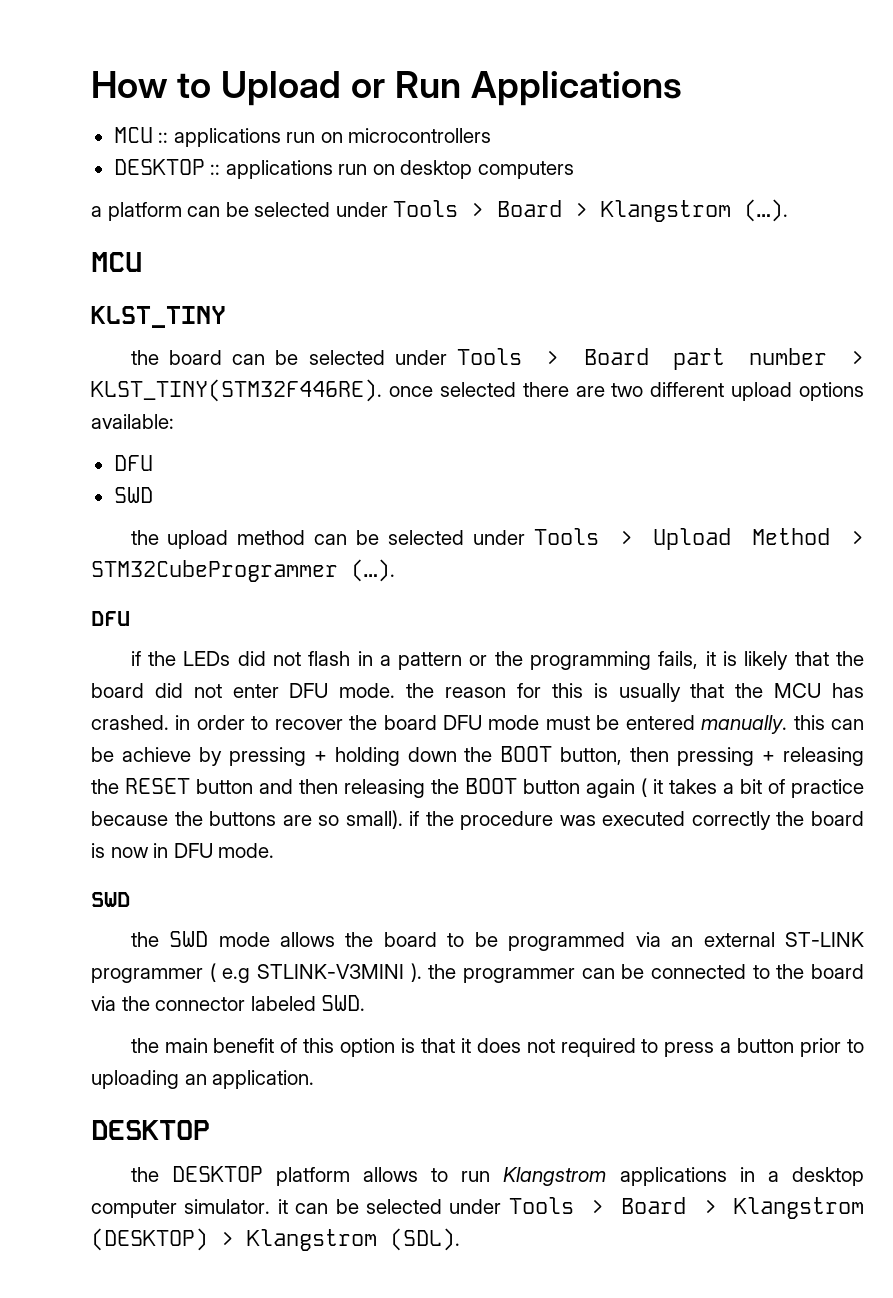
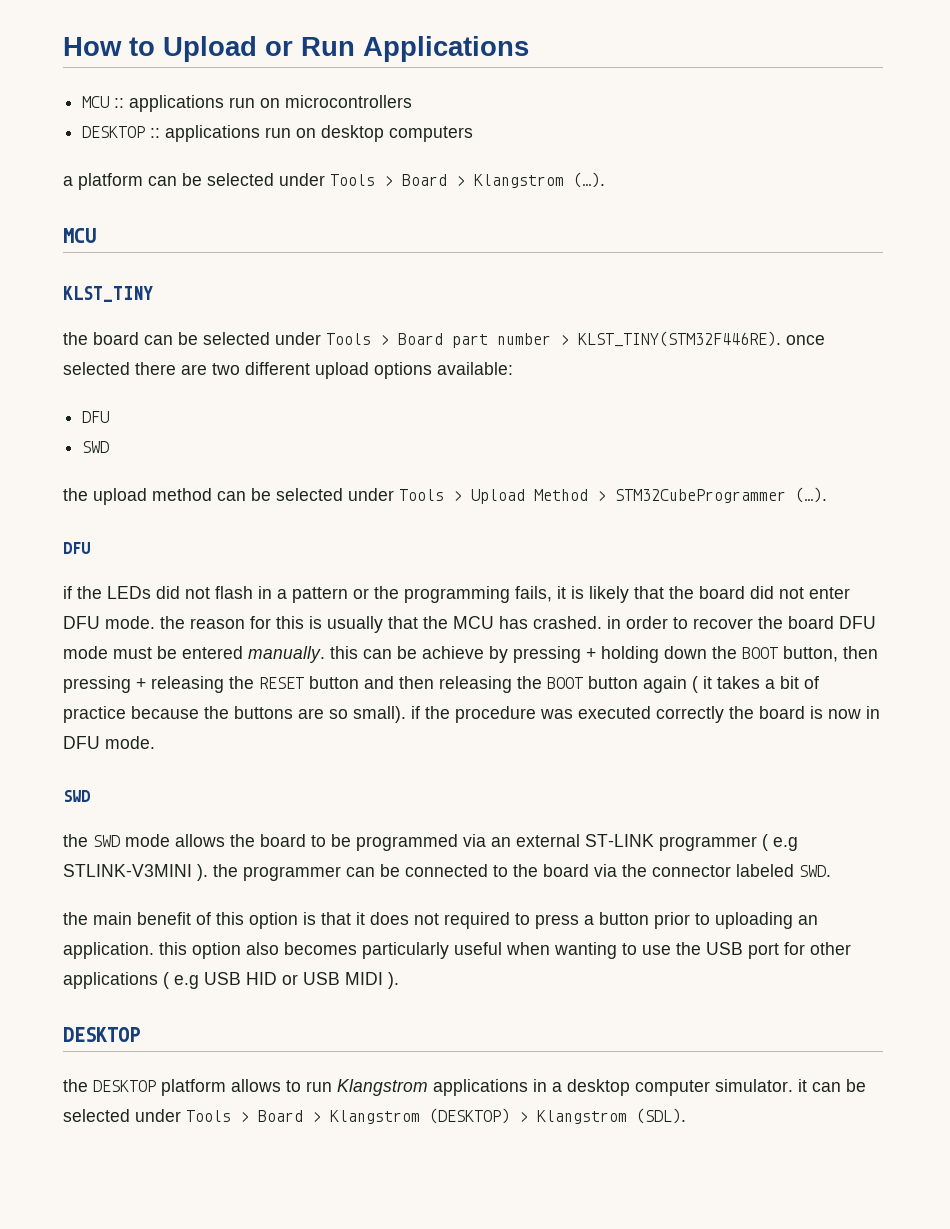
(315, 1079) none -> [159,942,851,959] [63,972,399,989] this option also becomes particularly useful when wanting to use the USB port for other applications ( e.g USB HID or USB MIDI ).

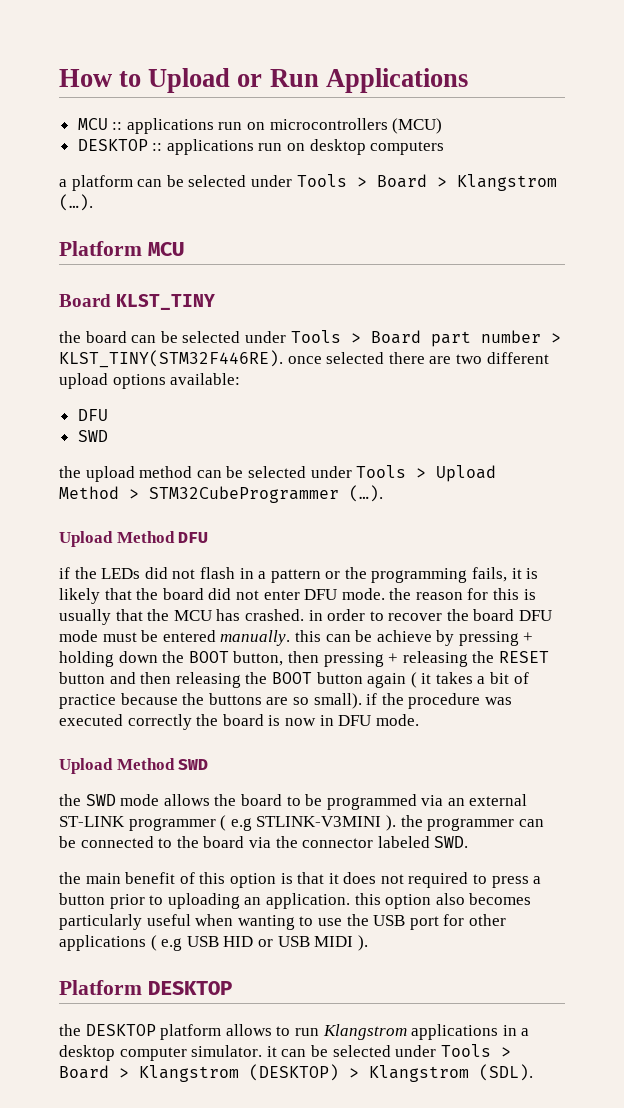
(413, 101) none -> [392,118,443,134] (MCU)
(605, 180) none -> [59,241,142,256] Platform
(96, 235) none -> [59,294,111,307] Board
(827, 495) none -> [59,531,175,547] Upload Method
(155, 742) none -> [59,758,175,774] Upload Method
(399, 980) none -> [59,980,142,995] Platform

